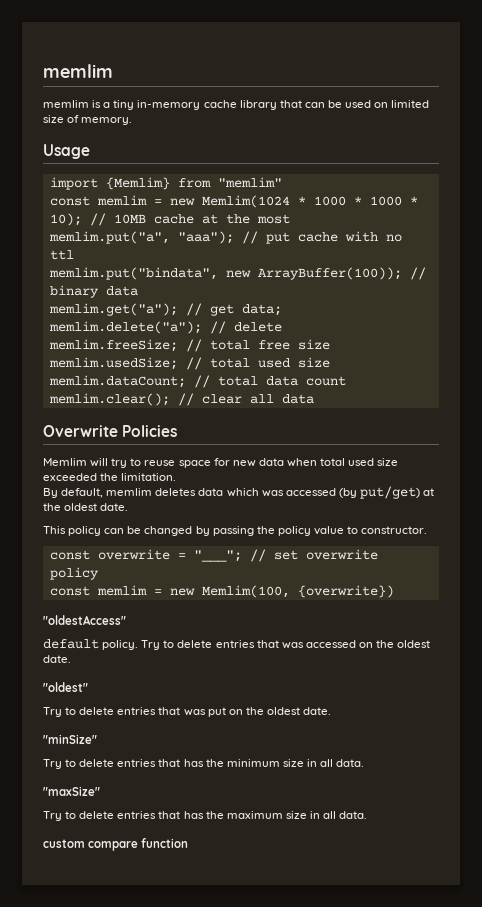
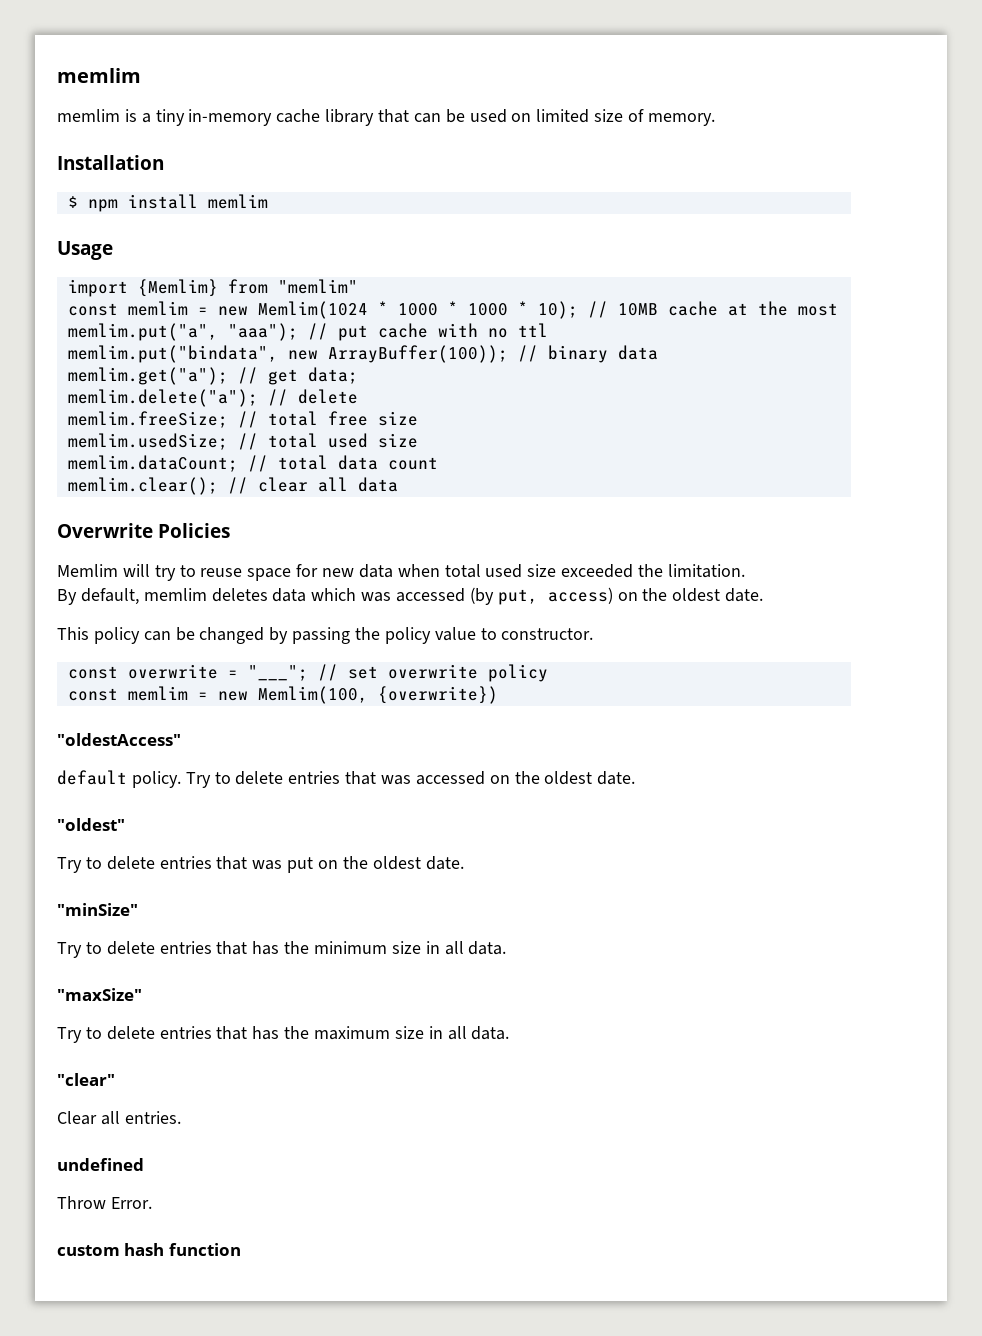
(133, 121) none -> [57,155,164,170] [67,194,268,212] // Installation // $ npm install memlim
[359,486,435,499] put/get) at -> [497,587,638,605] put, access) on
(368, 815) none -> [57,1073,115,1086] [57,1111,181,1125] [57,1158,144,1171] [57,1196,152,1209] // "clear" // Clear all entries. // undefined // Throw Error.
[88,841,139,851] compare -> [124,1243,165,1256] hash

